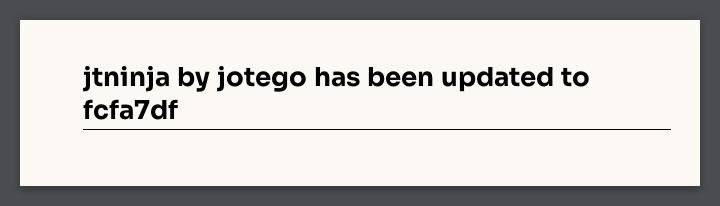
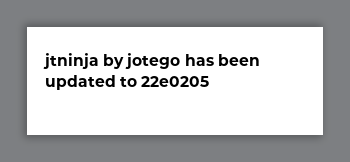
[83,99,178,120] fcfa7df -> [141,76,210,87] 22e0205

